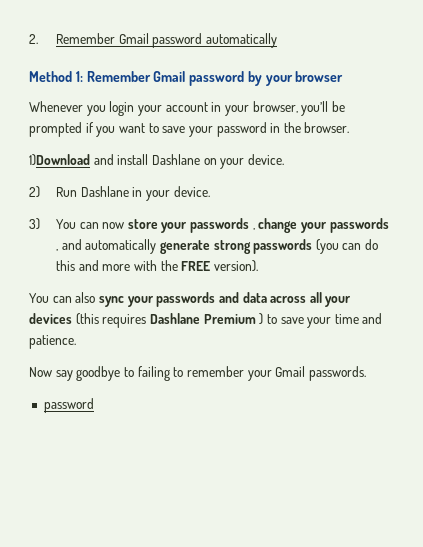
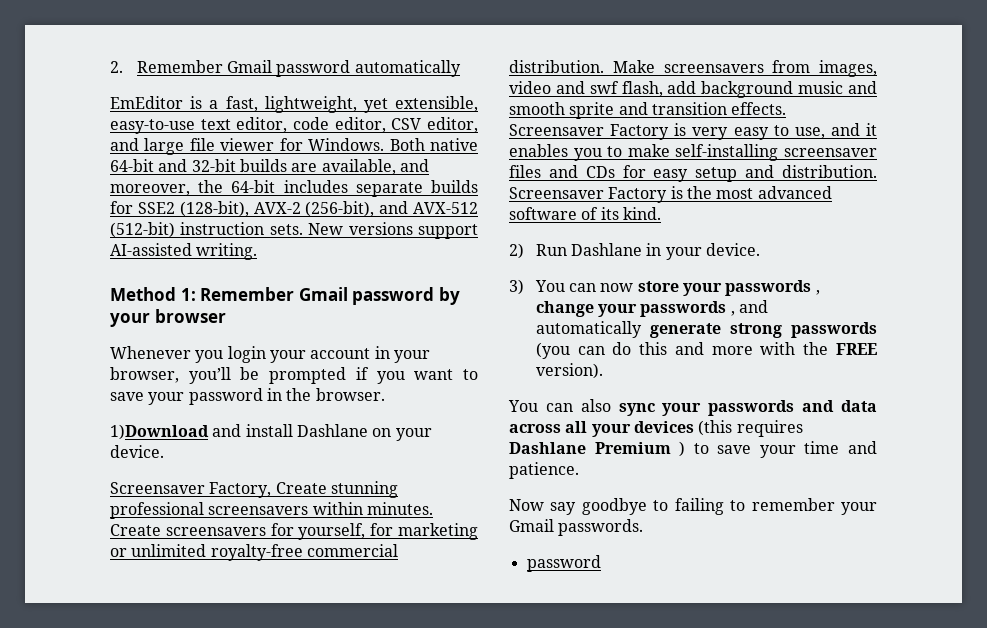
(277, 40) none -> [110,96,479,113] [110,117,478,134] [110,138,478,155] [110,159,429,175] [110,180,479,197] [110,201,478,217] [110,222,479,239] [110,243,258,260] // EmEditor is a fast, lightweight, yet extensible, easy-to-use text editor, code editor, CSV editor, and large file viewer for Windows. Both native 64-bit and 32-bit builds are available, and moreover, the 64-bit includes separate builds for SSE2 (128-bit), AVX-2 (256-bit), and AVX-512 (512-bit) instruction sets. New versions support AI-assisted writing.
(284, 159) none -> [110,481,398,498] [110,502,433,519] [110,523,479,540] [110,544,398,561] [509,60,877,77] [509,81,877,98] [509,102,787,119] [509,123,877,140] [509,144,877,161] [509,165,877,182] [509,186,832,203] [509,207,661,220] // Screensaver Factory, Create stunning professional screensavers within minutes. Create screensavers for yourself, for marketing or unlimited royalty-free commercial distribution. Make screensavers from images, video and swf flash, add background music and smooth sprite and transition effects. Screensaver Factory is very easy to use, and it enables you to make self-installing screensaver files and CDs for easy setup and distribution. Screensaver Factory is the most advanced software of its kind.

